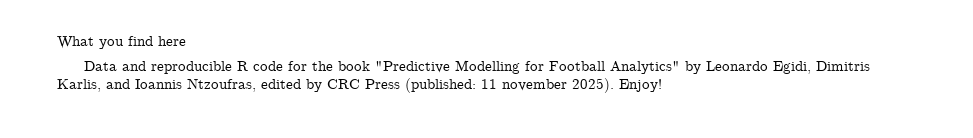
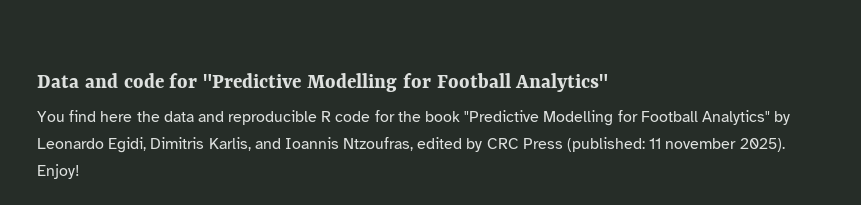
[57,36,124,49] What you -> [37,73,609,92] [37,111,65,122] Data and code for "Predictive Modelling for Football Analytics" // You
[83,61,117,71] // Data -> [136,111,194,122] the data

